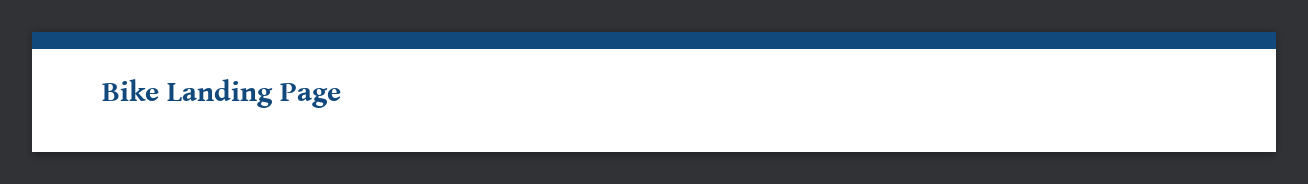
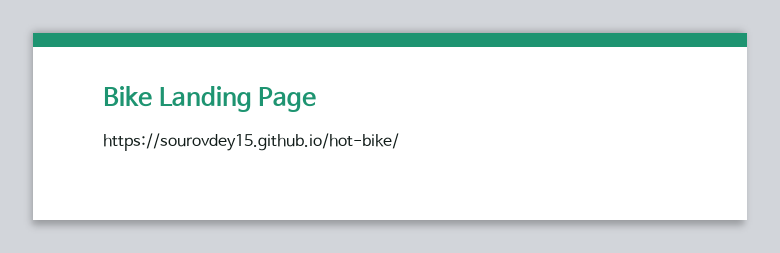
(341, 95) none -> [103,133,399,151] // https://sourovdey15.github.io/hot-bike/

